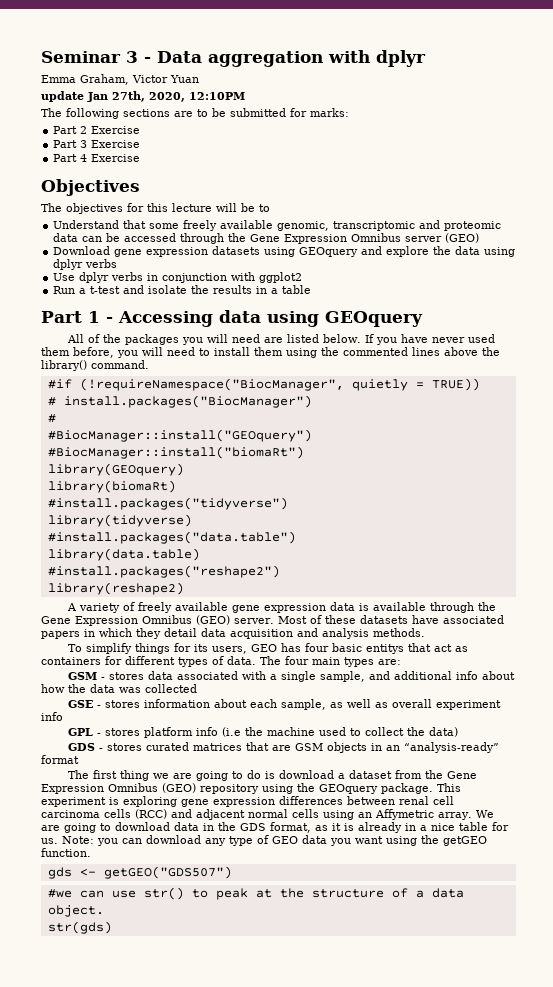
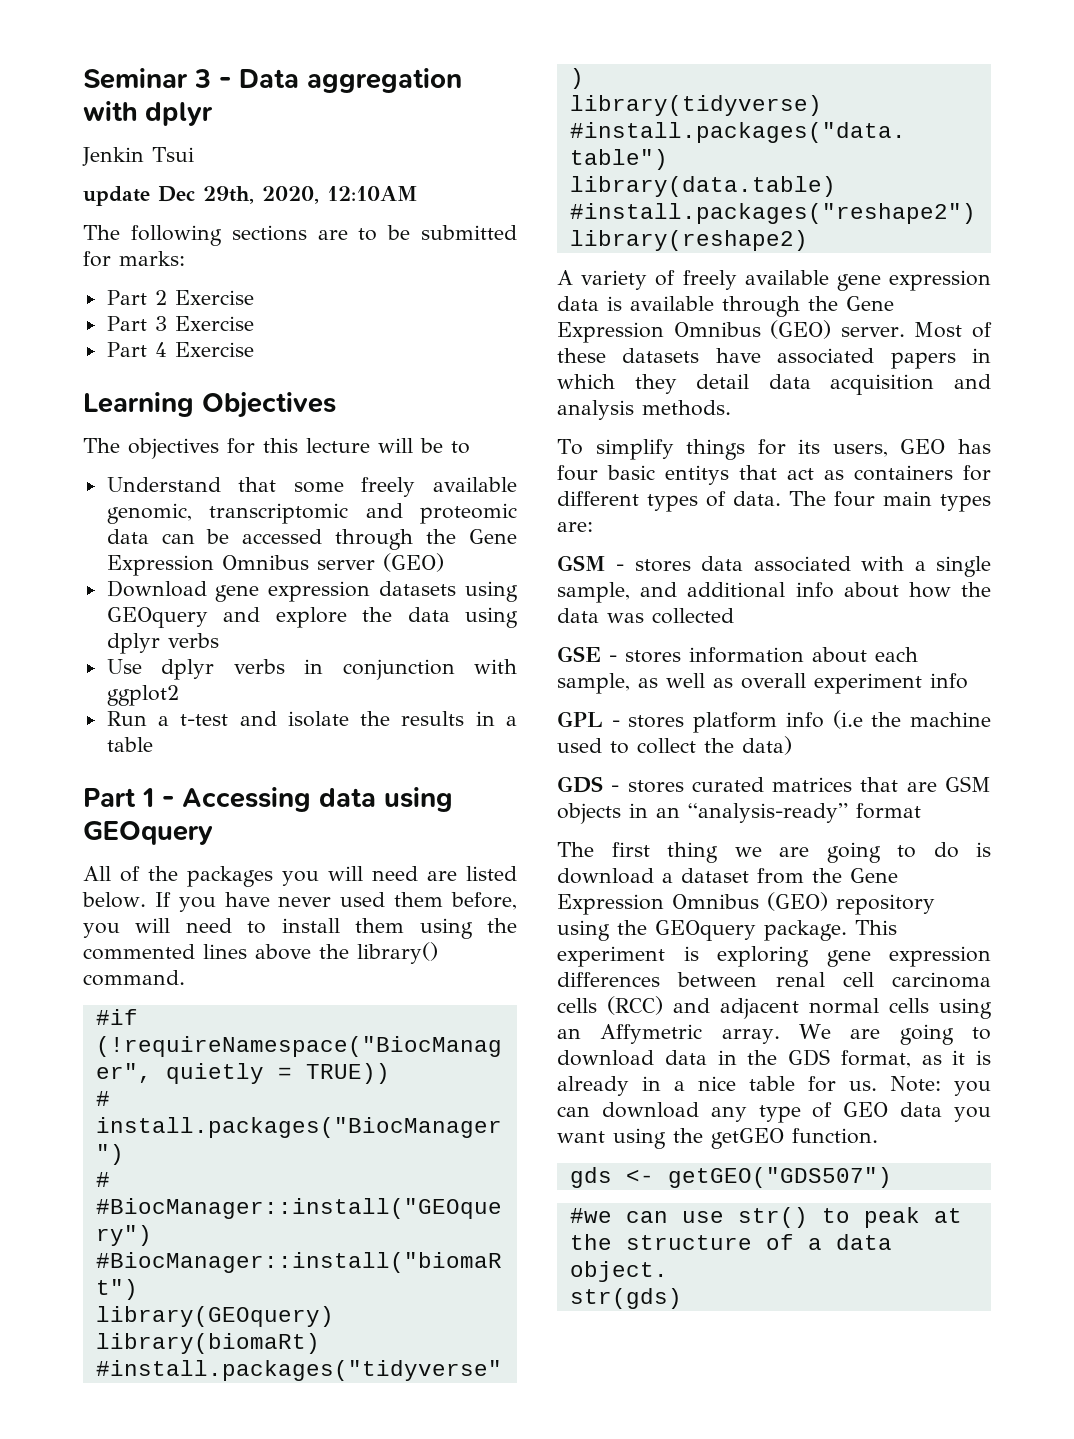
[41,74,199,85] [41,91,245,102] Emma Graham, Victor Yuan // update Jan 27th, 2020, 12:10PM -> [82,147,194,166] [83,186,418,206] Jenkin Tsui // update Dec 29th, 2020, 12:10AM
(141, 158) none -> [83,392,194,417] Learning

